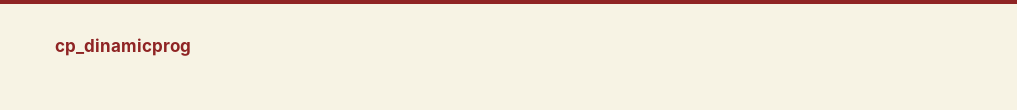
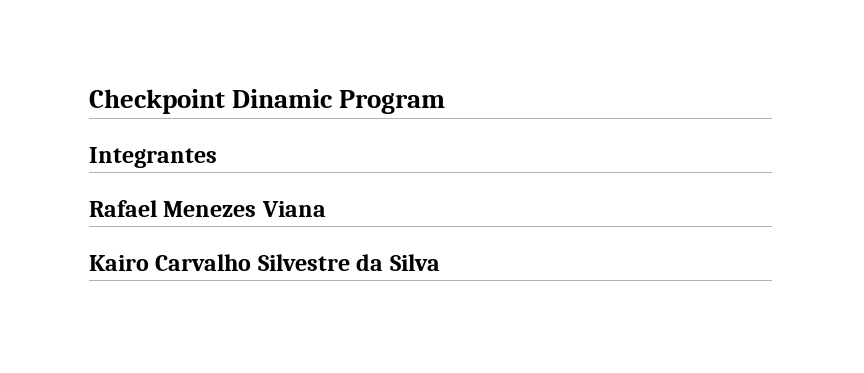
[55,38,191,56] cp_dinamicprog -> [89,89,446,114] [89,147,217,168] [89,200,326,217] [89,254,440,271] Checkpoint Dinamic Program // Integrantes // Rafael Menezes Viana // Kairo Carvalho Silvestre da Silva

